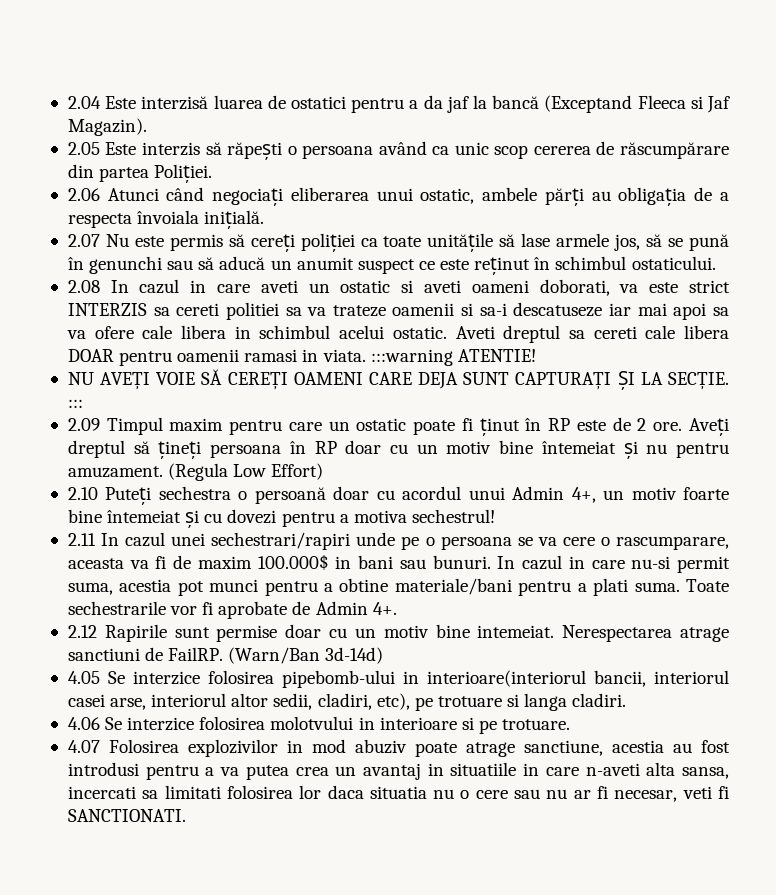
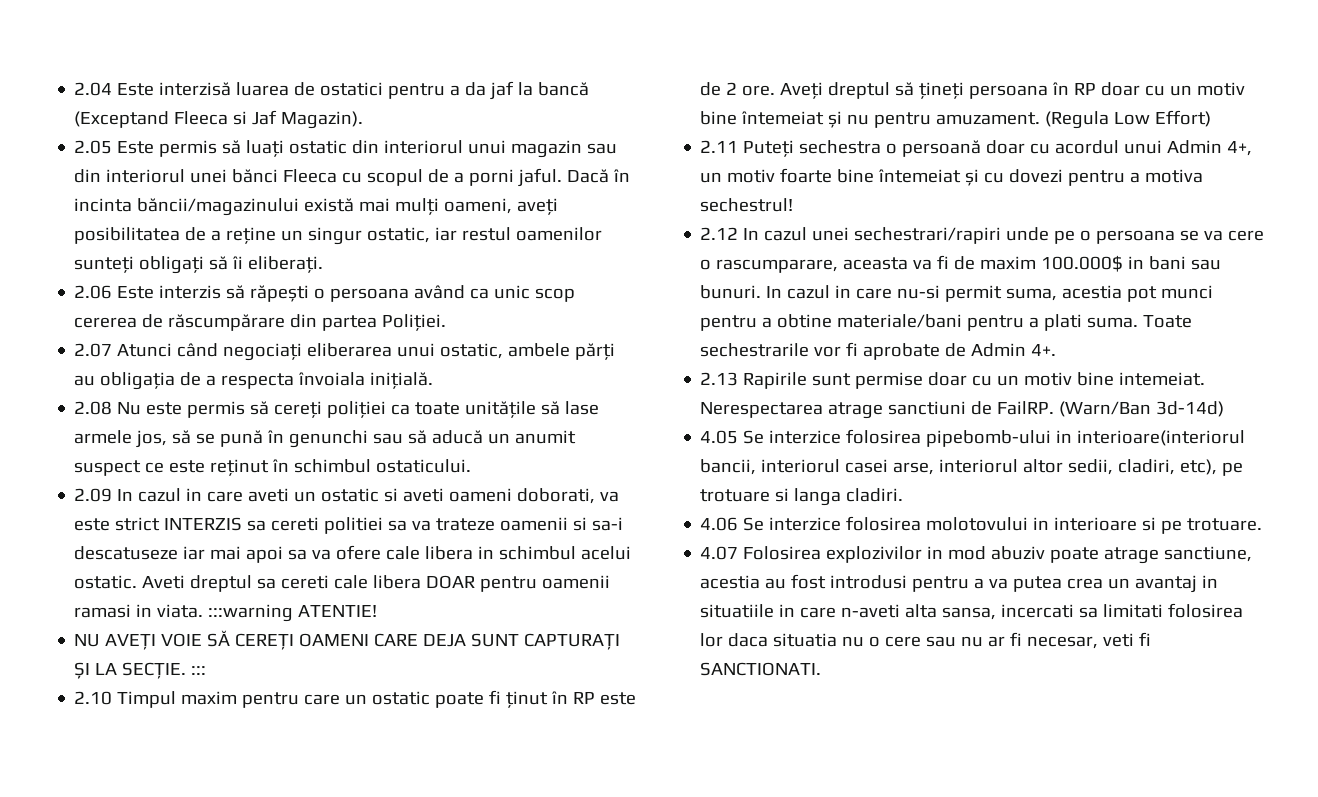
(137, 148) none -> [159,140,618,158] [74,168,631,187] [74,198,559,216] [74,227,603,245] [74,256,324,274] [74,285,155,299] permis să luați ostatic din interiorul unui magazin sau din interiorul unei bănci Fleeca cu scopul de a porni jaful. Dacă în incinta băncii/magazinului există mai mulți oameni, aveți posibilitatea de a reține un singur ostatic, iar restul oamenilor sunteți obligați să îi eliberați. // 2.06 Este
[67,188,100,201] 2.06 -> [74,343,113,357] 2.07
[67,234,100,247] 2.07 -> [74,401,113,415] 2.08
[67,280,100,293] 2.08 -> [74,488,113,502] 2.09
[67,418,100,431] 2.09 -> [74,691,113,705] 2.10
[67,487,98,500] 2.10 -> [700,140,739,153] 2.11
[67,533,96,546] 2.11 -> [700,227,739,240] 2.12
[67,625,97,638] 2.12 -> [700,372,739,386] 2.13
[270,716,354,730] molotvului -> [926,517,1029,531] molotovului

